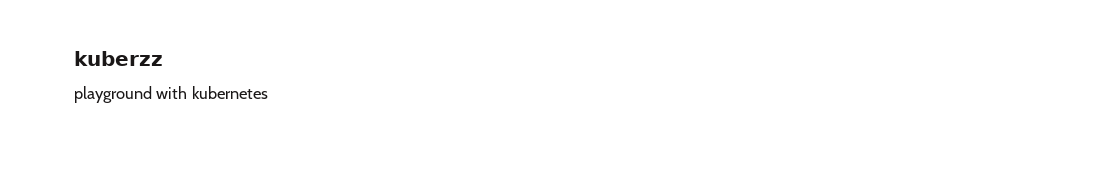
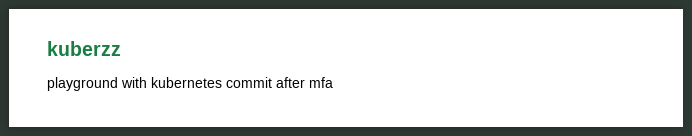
(268, 92) none -> [226,77,333,88] commit after mfa

